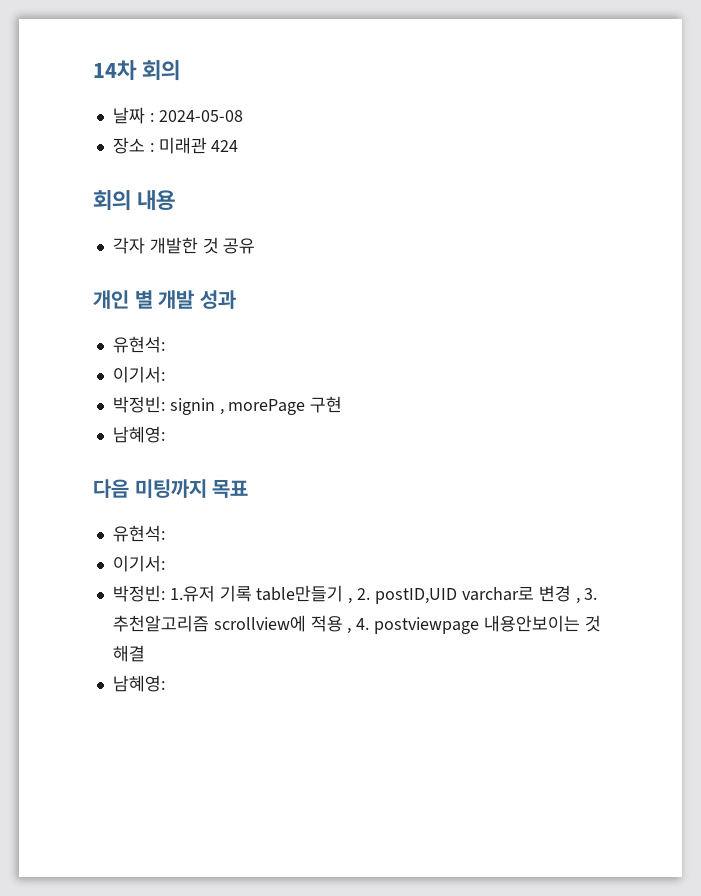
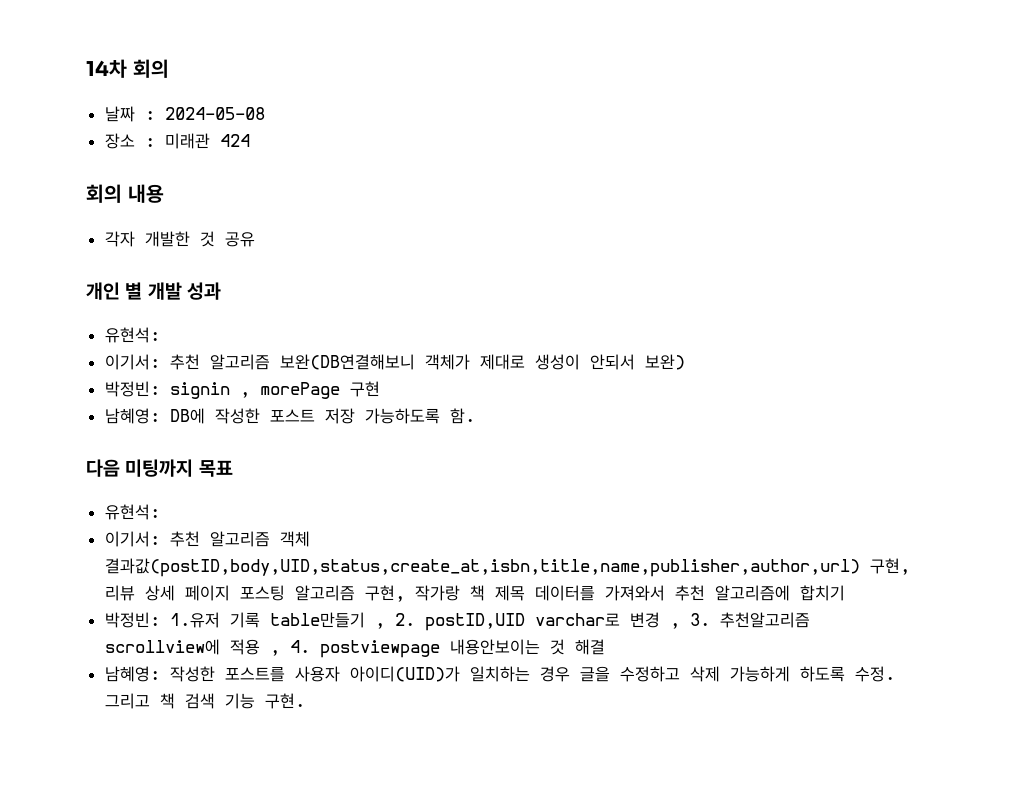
(165, 374) none -> [169,354,685,370] 추천 알고리즘 보완(DB연결해보니 객체가 제대로 생성이 안되서 보완)
(165, 434) none -> [169,408,475,424] DB에 작성한 포스트 저장 가능하도록 함.
(165, 563) none -> [169,531,310,547] [104,558,910,577] [104,585,845,602] 추천 알고리즘 객체 결과값(postID,body,UID,status,create_at,isbn,title,name,publisher,author,url) 구현, 리뷰 상세 페이지 포스팅 알고리즘 구현, 작가랑 책 제목 데이터를 가져와서 추천 알고리즘에 합치기
(165, 683) none -> [169,666,895,682] [104,693,305,709] 작성한 포스트를 사용자 아이디(UID)가 일치하는 경우 글을 수정하고 삭제 가능하게 하도록 수정. 그리고 책 검색 기능 구현.

